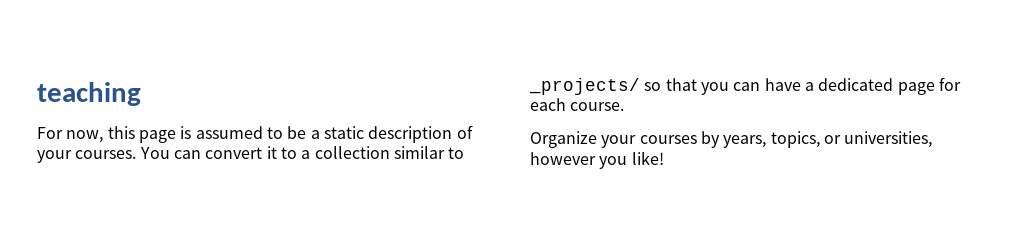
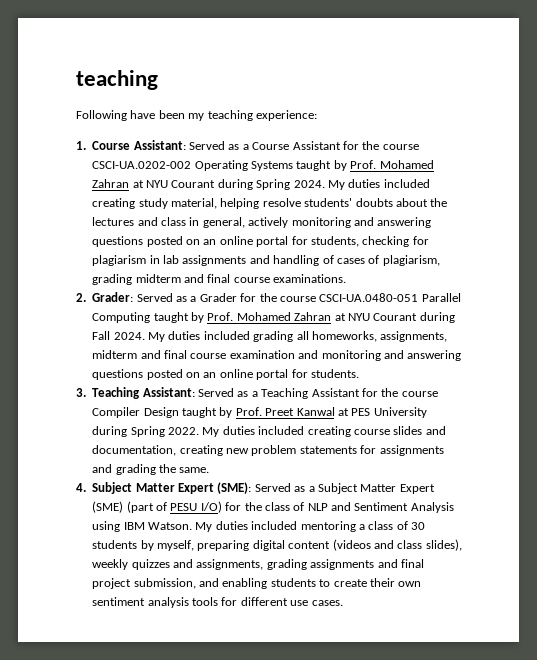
[37,125,473,143] [37,146,465,163] [529,77,961,95] [530,98,625,111] [530,131,933,148] [530,151,664,169] For now, this page is assumed to be a static description of your courses. You can convert it to a collection similar to _projects/ so that you can have a dedicated page for each course. // Organize your courses by years, topics, or universities, however you like! -> [76,110,317,121] [76,140,419,150] [92,160,434,171] [92,179,430,190] [92,198,448,209] [92,217,432,228] [92,236,429,247] [92,255,440,266] [92,274,347,285] [76,292,461,302] [92,312,455,323] [92,331,448,342] [92,350,462,361] [92,369,359,380] [76,387,438,399] [92,407,427,418] [92,426,446,437] [92,445,444,456] [92,464,210,475] [76,482,435,494] [92,501,454,513] [92,521,425,532] [92,539,462,551] [92,559,424,570] [92,578,422,589] [92,597,343,608] Following have been my teaching experience: // 1. Course Assistant: Served as a Course Assistant for the course CSCI-UA.0202-002 Operating Systems taught by Prof. Mohamed Zahran at NYU Courant during Spring 2024. My duties included creating study material, helping resolve students' doubts about the lectures and class in general, actively monitoring and answering questions posted on an online portal for students, checking for plagiarism in lab assignments and handling of cases of plagiarism, grading midterm and final course examinations. // 2. Grader: Served as a Grader for the course CSCI-UA.0480-051 Parallel Computing taught by Prof. Mohamed Zahran at NYU Courant during Fall 2024. My duties included grading all homeworks, assignments, midterm and final course examination and monitoring and answering questions posted on an online portal for students. // 3. Teaching Assistant: Served as a Teaching Assistant for the course Compiler Design taught by Prof. Preet Kanwal at PES University during Spring 2022. My duties included creating course slides and documentation, creating new problem statements for assignments and grading the same. // 4. Subject Matter Expert (SME): Served as a Subject Matter Expert (SME) (part of PESU I/O) for the class of NLP and Sentiment Analysis using IBM Watson. My duties included mentoring a class of 30 students by myself, preparing digital content (videos and class slides), weekly quizzes and assignments, grading assignments and final project submission, and enabling students to create their own sentiment analysis tools for different use cases.

